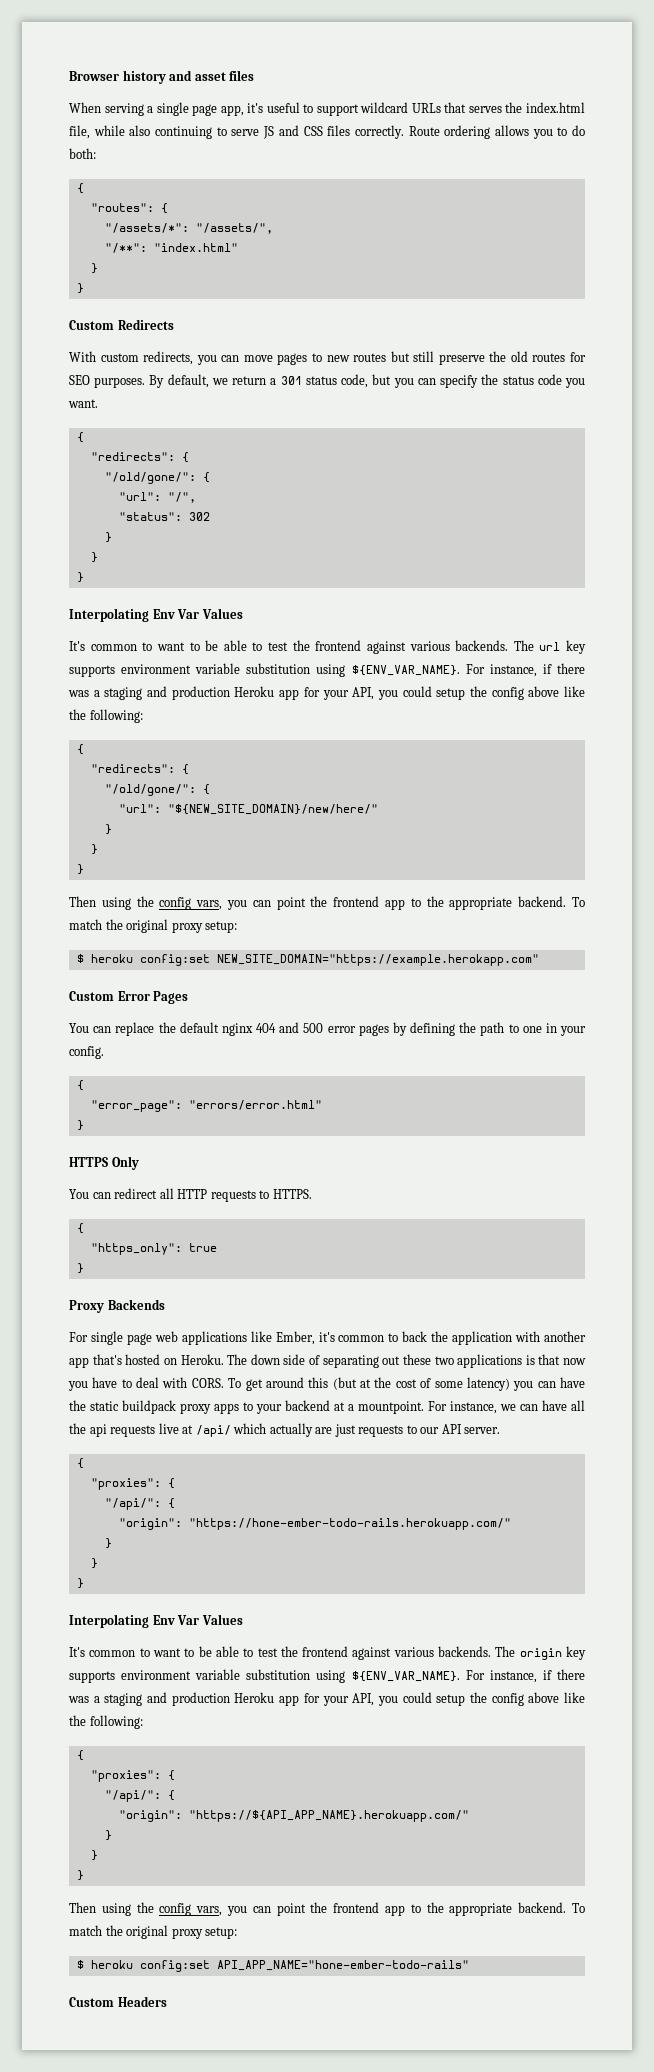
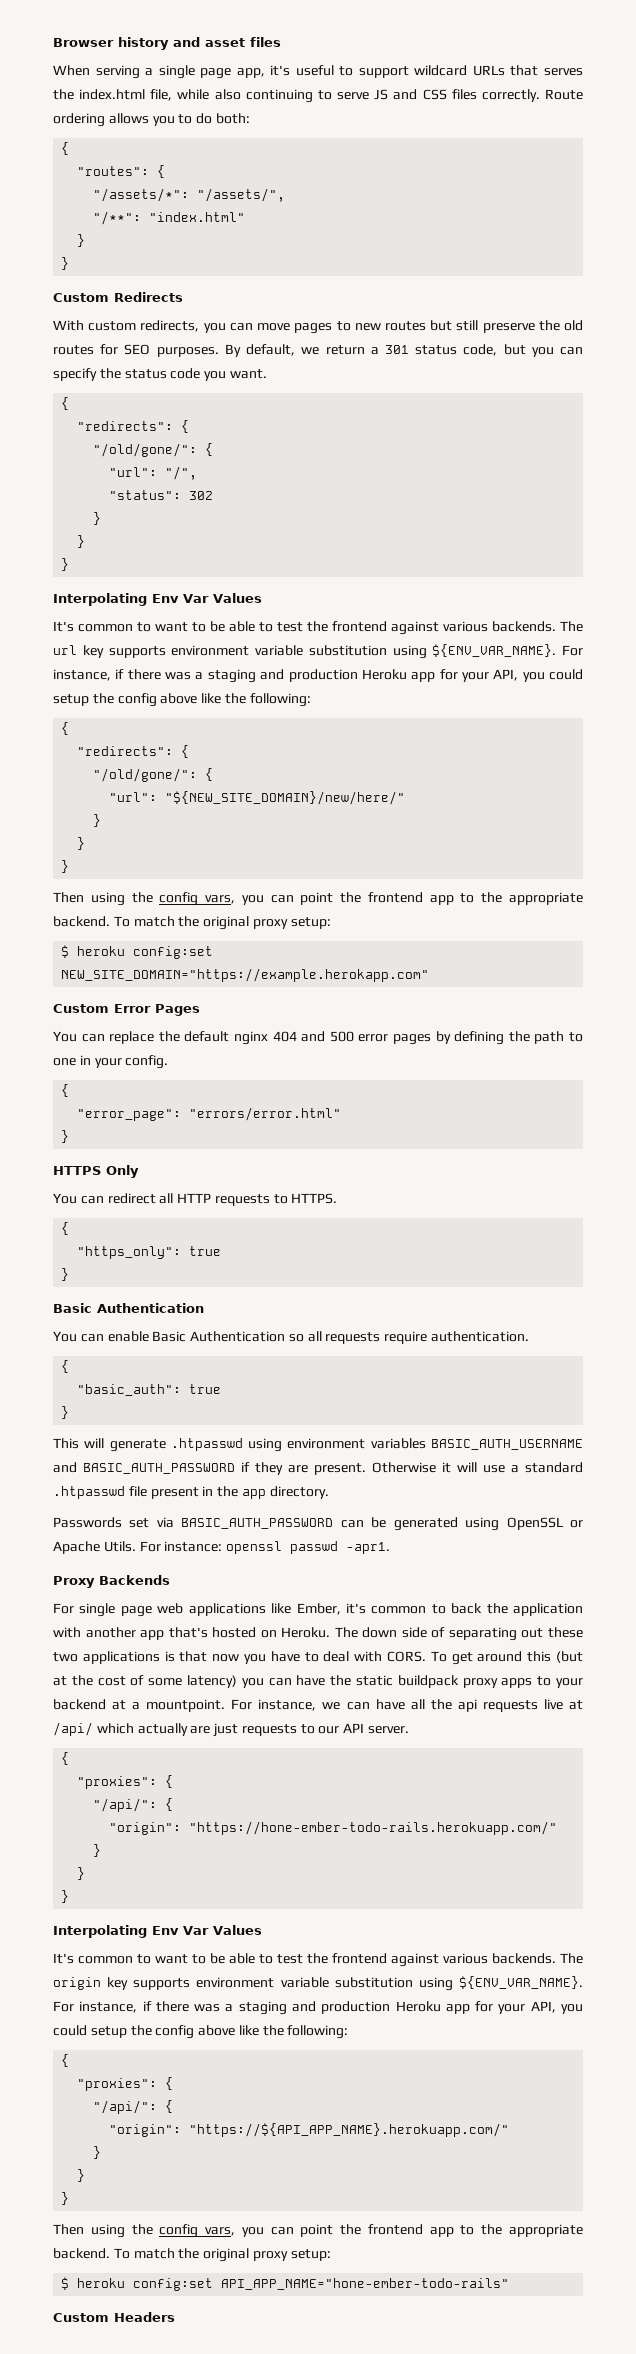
(84, 1268) none -> [53,1303,204,1313] [53,1331,530,1344] [61,1360,70,1373] [77,1384,222,1396] [61,1406,70,1419] [53,1438,583,1452] [53,1462,583,1475] [53,1486,329,1499] [53,1517,584,1531] [53,1541,391,1554] // Basic Authentication // You can enable Basic Authentication so all requests require authentication. // { // "basic_auth": true // } // This will generate .htpasswd using environment variables BASIC_AUTH_USERNAME and BASIC_AUTH_PASSWORD if they are present. Otherwise it will use a standard .htpasswd file present in the app directory. // Passwords set via BASIC_AUTH_PASSWORD can be generated using OpenSSL or Apache Utils. For instance: openssl passwd -apr1.

